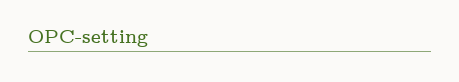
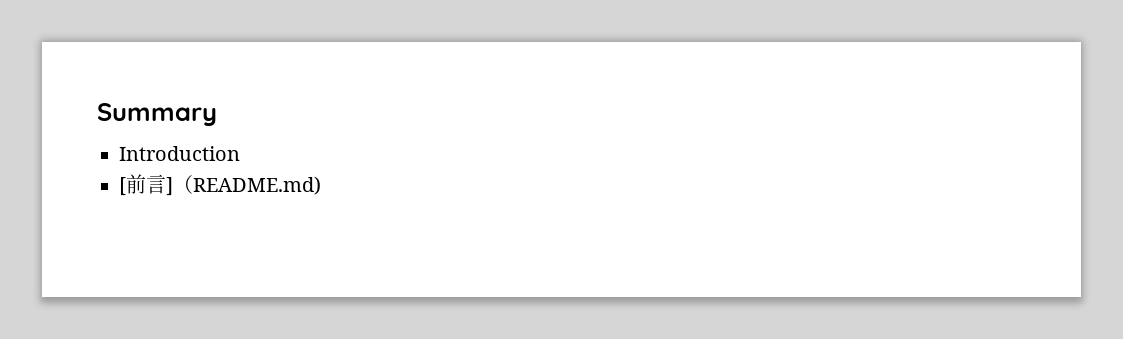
[28,30,148,47] OPC-setting -> [97,103,217,126] [119,146,240,161] [119,174,321,196] Summary // Introduction // [前言]（README.md)

